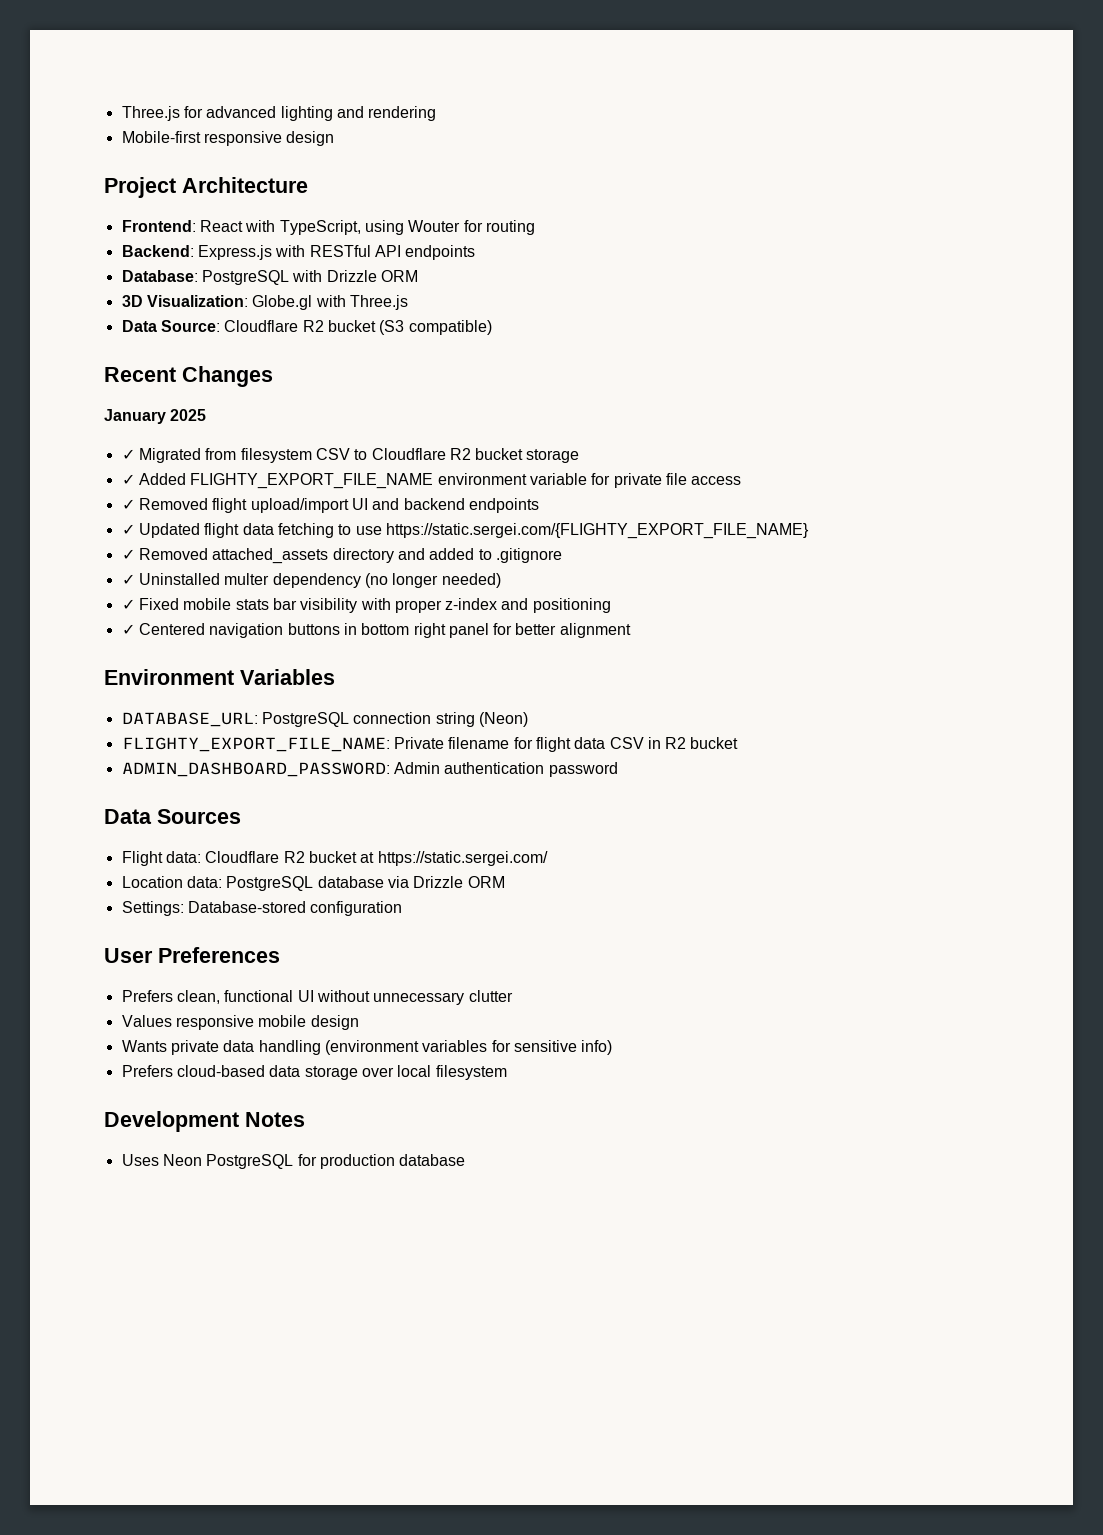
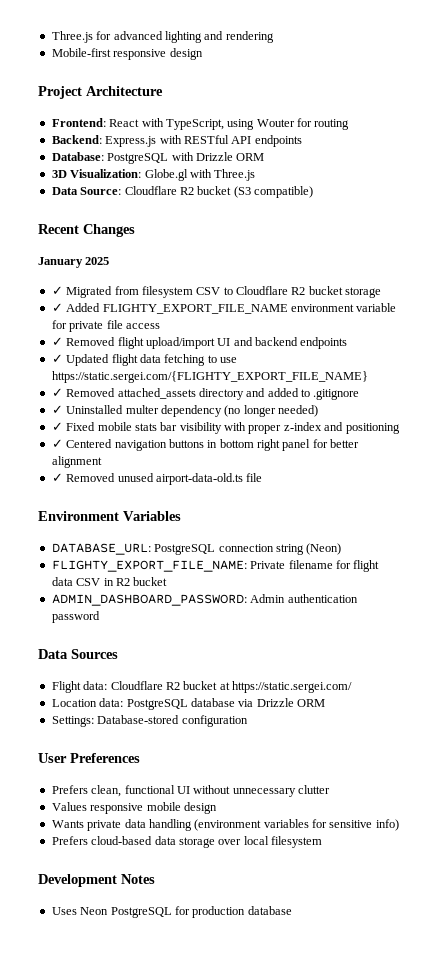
(631, 630) none -> [51,473,263,485] // ✓ Removed unused airport-data-old.ts file

